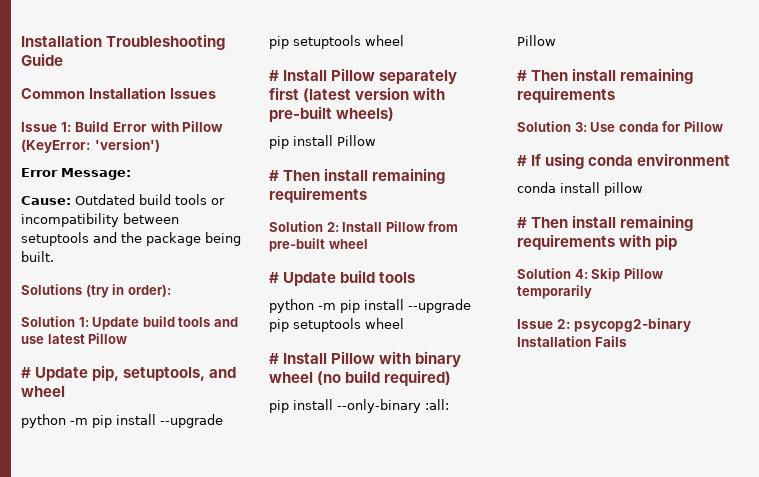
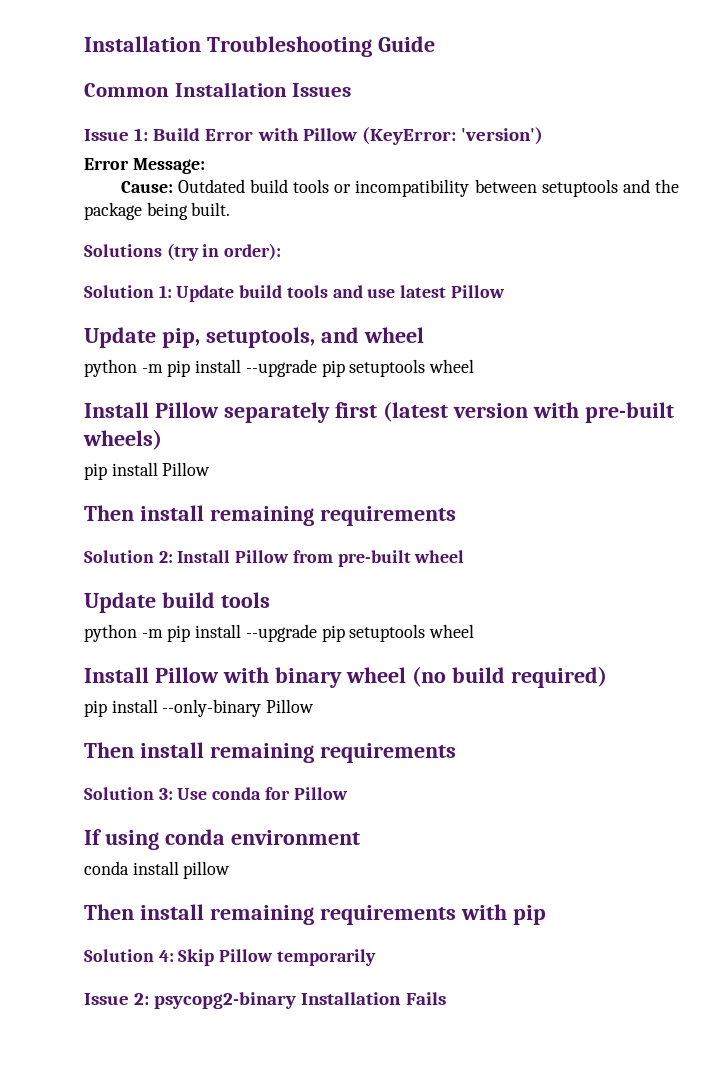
[21,367,31,378] # -> (505, 291) none
[269,70,279,81] # -> (475, 366) none
[269,170,279,181] # -> (211, 469) none
[269,272,279,283] # -> (465, 556) none
[269,353,279,364] # -> (475, 631) none
[425,399,449,410] [517,35,556,46] [517,70,527,81] :all: Pillow // # -> [266,699,315,713] Pillow //
[517,155,527,166] # -> (348, 793) none
[517,217,527,228] # -> (231, 870) none

